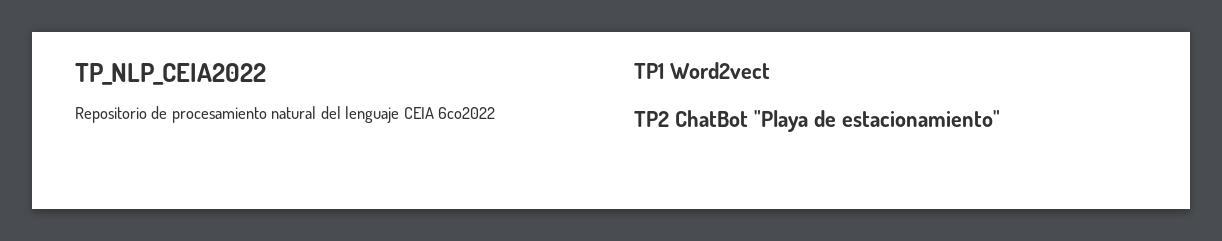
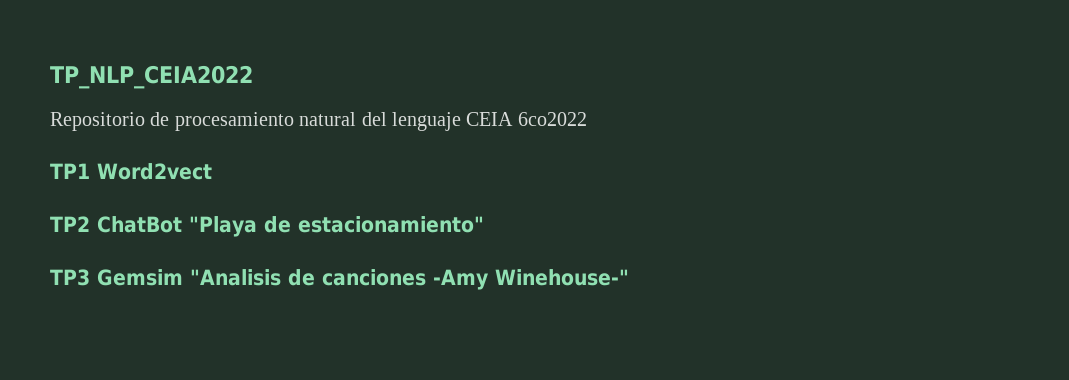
(1000, 118) none -> [50,269,629,290] // TP3 Gemsim "Analisis de canciones -Amy Winehouse-"

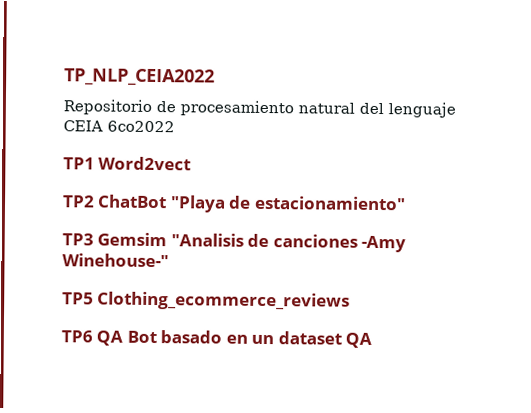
(629, 277) none -> [62,291,351,311] [61,330,373,348] // TP5 Clothing_ecommerce_reviews // TP6 QA Bot basado en un dataset QA

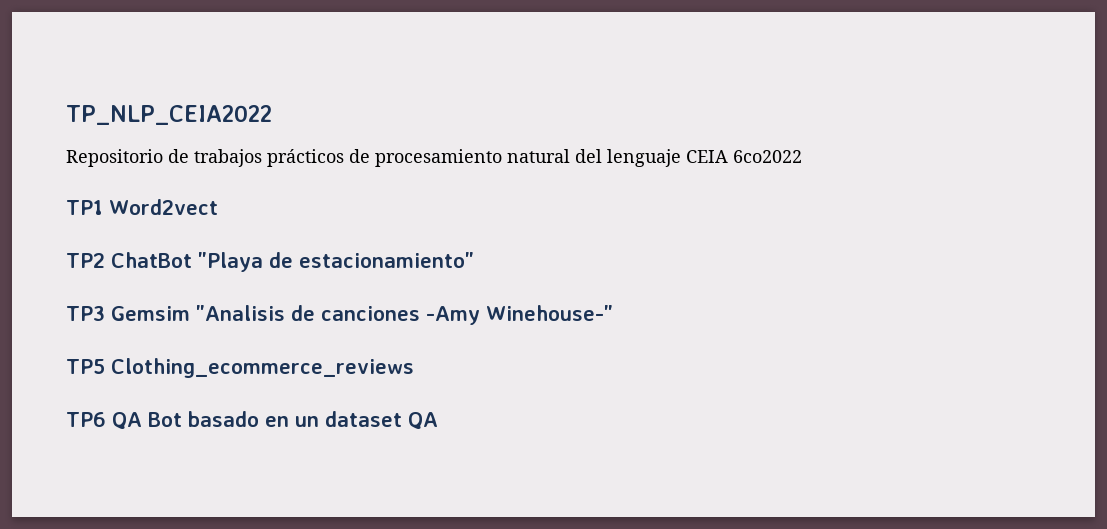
(176, 107) none -> [194,149,370,167] trabajos prácticos de

